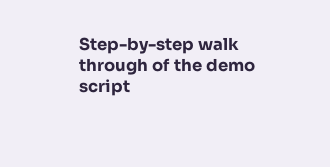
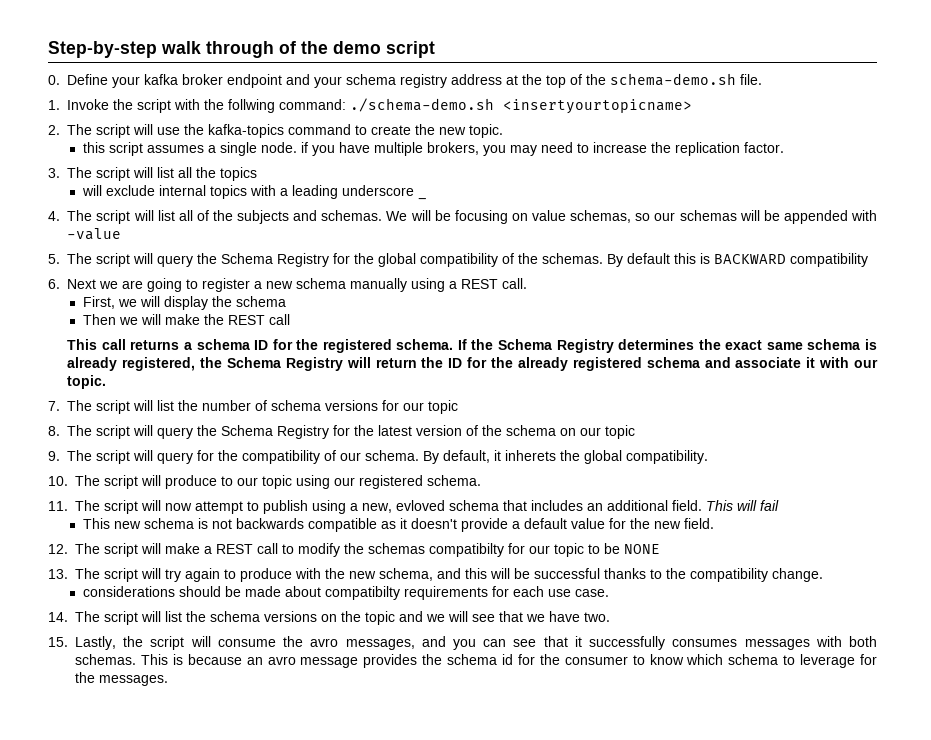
(130, 87) none -> [48,73,763,88] [48,98,693,114] [48,124,504,138] [82,142,784,156] [48,167,258,181] [81,185,414,199] [417,196,427,200] [48,210,877,224] [67,228,122,240] [48,253,869,267] [48,278,528,292] [82,296,286,310] [82,314,290,325] [67,339,878,353] [67,357,878,371] [67,375,107,389] [48,400,459,414] [48,425,636,439] [48,450,709,464] [48,475,481,489] [48,500,779,514] [82,518,714,532] [48,543,660,557] [48,568,823,582] [82,586,609,600] [48,611,610,625] [48,636,877,650] [75,654,877,668] [75,672,168,686] // 0. Define your kafka broker endpoint and your schema registry address at the top of the schema-demo.sh file. // 1. Invoke the script with the follwing command: ./schema-demo.sh <insertyourtopicname> // 2. The script will use the kafka-topics command to create the new topic. // this script assumes a single node. if you have multiple brokers, you may need to increase the replication factor. // 3. The script will list all the topics // will exclude internal topics with a leading underscore _ // 4. The script will list all of the subjects and schemas. We will be focusing on value schemas, so our schemas will be appended with -value // 5. The script will query the Schema Registry for the global compatibility of the schemas. By default this is BACKWARD compatibility // 6. Next we are going to register a new schema manually using a REST call. // First, we will display the schema // Then we will make the REST call // This call returns a schema ID for the registered schema. If the Schema Registry determines the exact same schema is already registered, the Schema Registry will return the ID for the already registered schema and associate it with our topic. // 7. The script will list the number of schema versions for our topic // 8. The script will query the Schema Registry for the latest version of the schema on our topic // 9. The script will query for the compatibility of our schema. By default, it inherets the global compatibility. // 10. The script will produce to our topic using our registered schema. // 11. The script will now attempt to publish using a new, evloved schema that includes an additional field. This will fail // This new schema is not backwards compatible as it doesn't provide a default value for the new field. // 12. The script will make a REST call to modify the schemas compatibilty for our topic to be NONE // 13. The script will try again to produce with the new schema, and this will be successful thanks to the compatibility change. // considerations should be made about compatibilty requirements for each use case. // 14. The script will list the schema versions on the topic and we will see that we have two. // 15. Lastly, the script will consume the avro messages, and you can see that it successfully consumes messages with both schemas. This is because an avro message provides the schema id for the consumer to know which schema to leverage for the messages.

